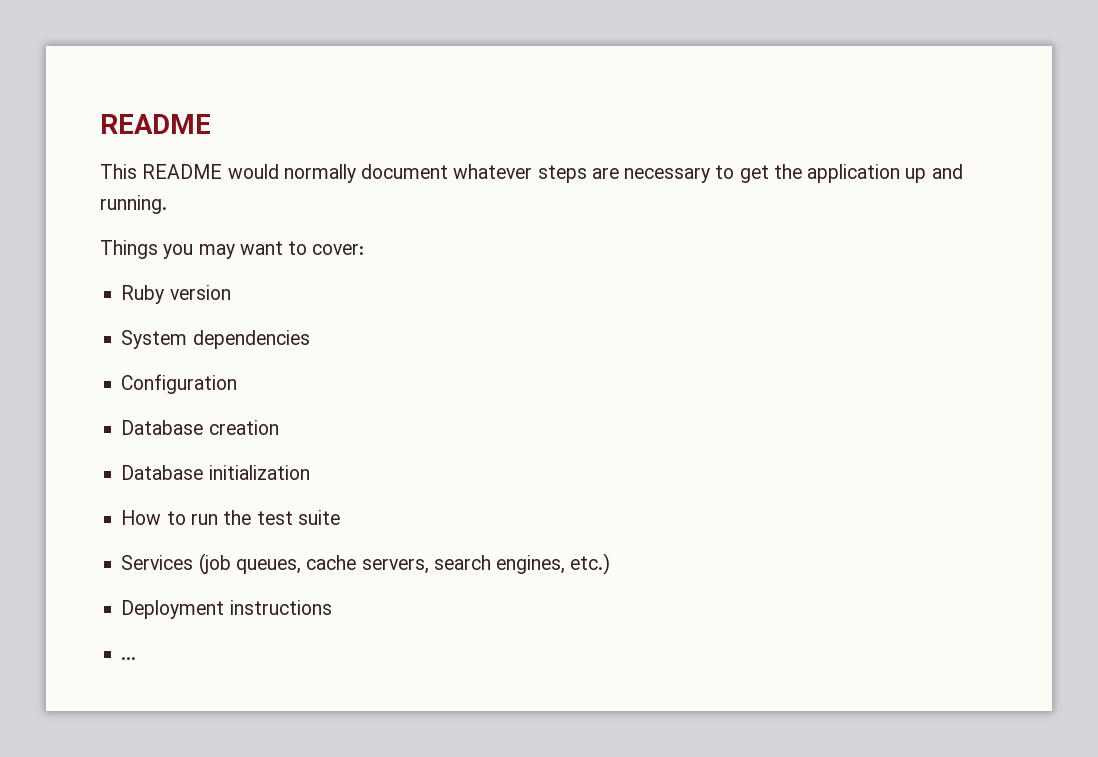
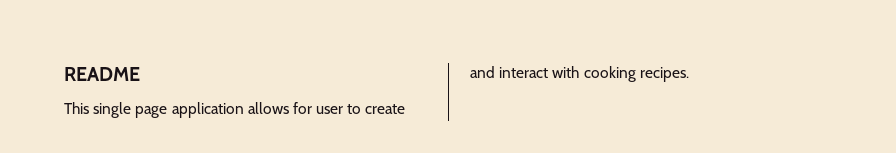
[142,164,963,183] [100,195,167,214] [100,240,365,259] [121,285,231,304] [121,330,310,349] [121,374,238,394] [121,420,279,435] [121,465,310,480] [121,510,340,525] [121,553,611,575] [121,600,332,619] [121,657,137,660] README would normally document whatever steps are necessary to get the application up and running. // Things you may want to cover: // Ruby version // System dependencies // Configuration // Database creation // Database initialization // How to run the test suite // Services (job queues, cache servers, search engines, etc.) // Deployment instructions // ... -> [93,102,406,118] [470,66,689,82] single page application allows for user to create and interact with cooking recipes.

